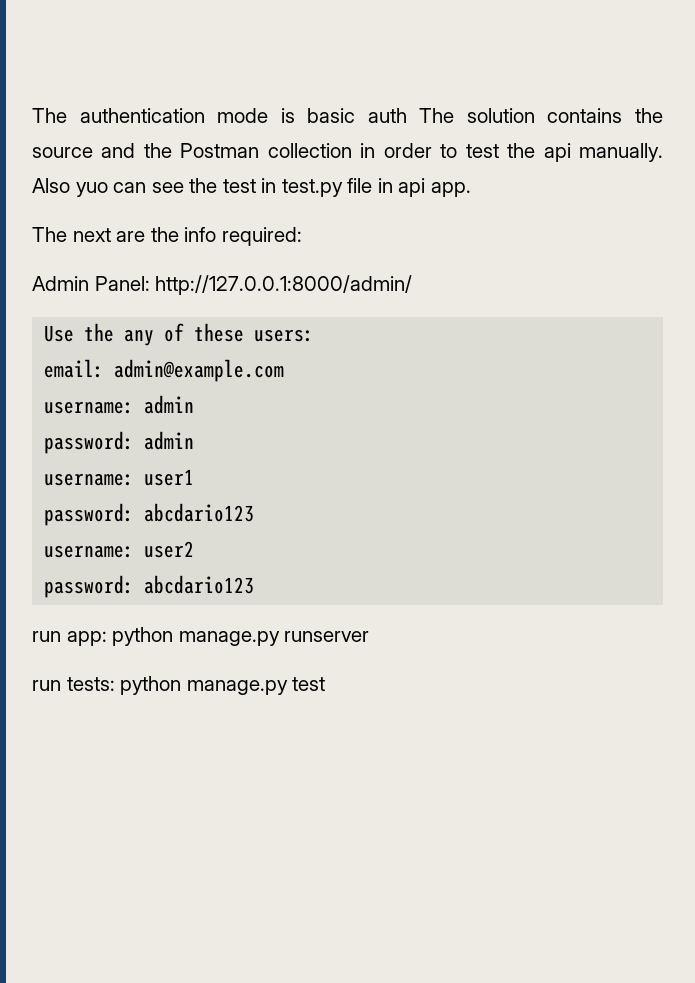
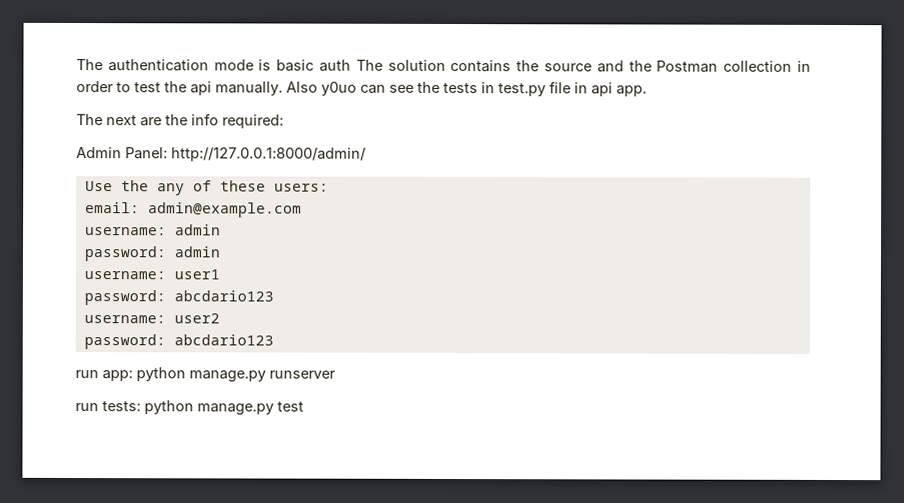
[75,182,108,197] yuo -> [321,81,357,96] y0uo
[222,179,256,193] test -> [443,82,478,94] tests

